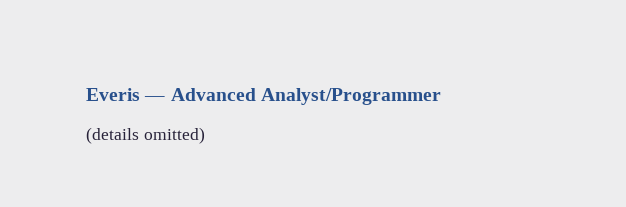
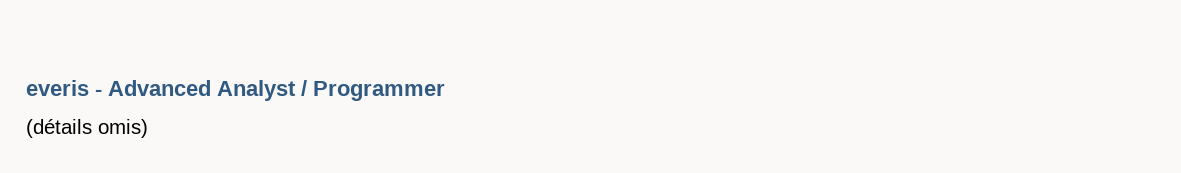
[86,88,441,105] [86,127,205,144] Everis — Advanced Analyst/Programmer // (details omitted) -> [26,80,445,101] [26,119,148,138] everis - Advanced Analyst / Programmer // (détails omis)

